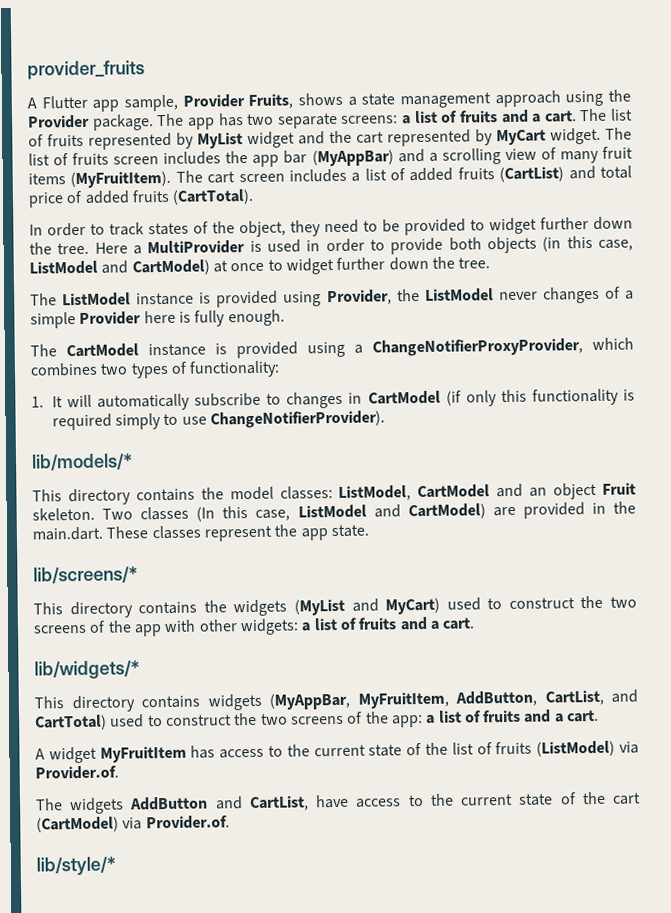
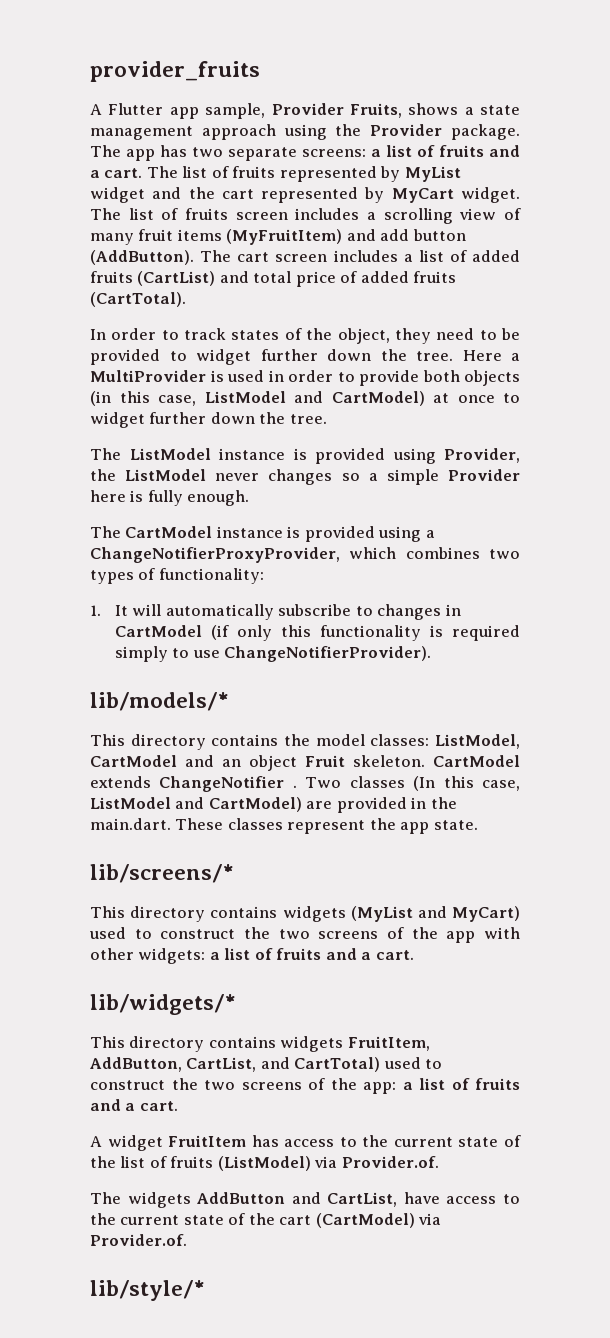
[225,148,425,167] the app bar (MyAppBar) and -> (360, 214) none
[70,170,172,189] (MyFruitItem). -> [226,229,466,245] [90,250,194,265] (MyFruitItem) and add button (AddButton).
[604,286,621,299] of -> [341,473,360,481] so
(95, 514) none -> [433,755,520,767] [90,776,297,792] CartModel extends ChangeNotifier .
[203,600,227,613] the -> (278, 912) none
[269,691,449,710] (MyAppBar, MyFruitItem, -> [347,1036,430,1051] FruitItem,
[99,745,187,763] MyFruitItem -> [168,1135,247,1147] FruitItem

